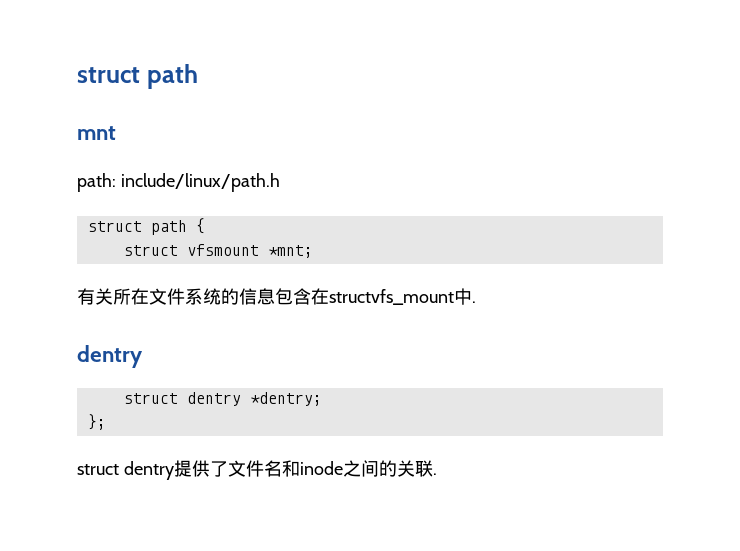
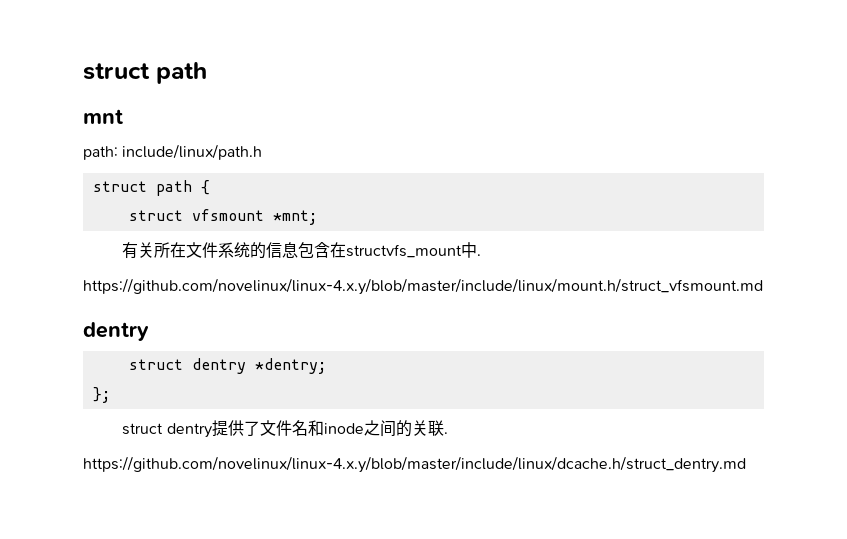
(476, 302) none -> [83,278,763,295] // https://github.com/novelinux/linux-4.x.y/blob/master/include/linux/mount.h/struct_vfsmount.md
(437, 474) none -> [83,456,746,473] // https://github.com/novelinux/linux-4.x.y/blob/master/include/linux/dcache.h/struct_dentry.md

